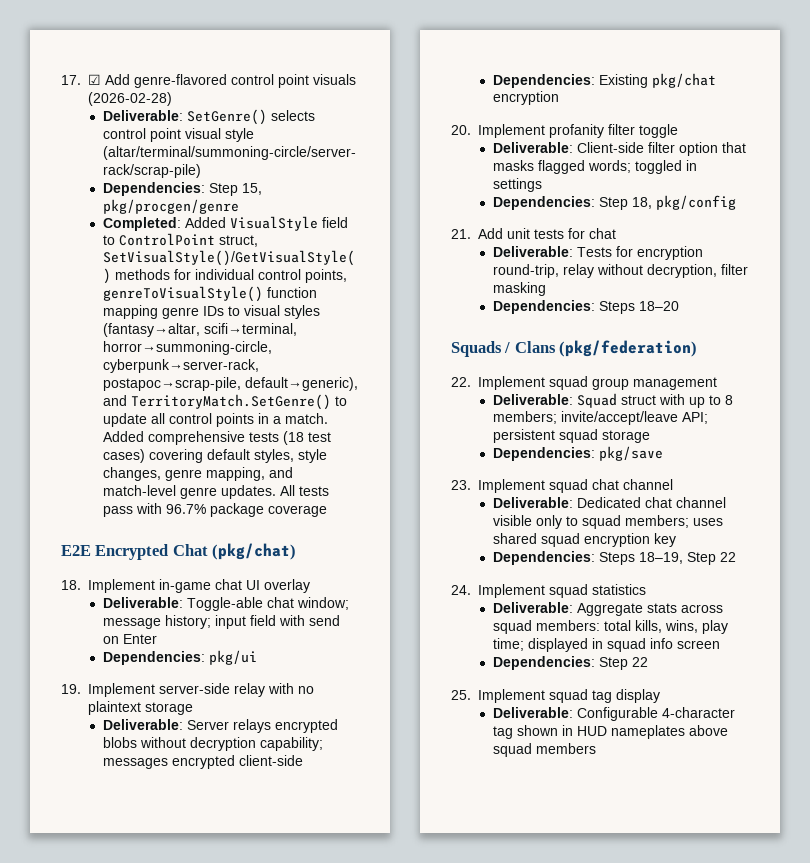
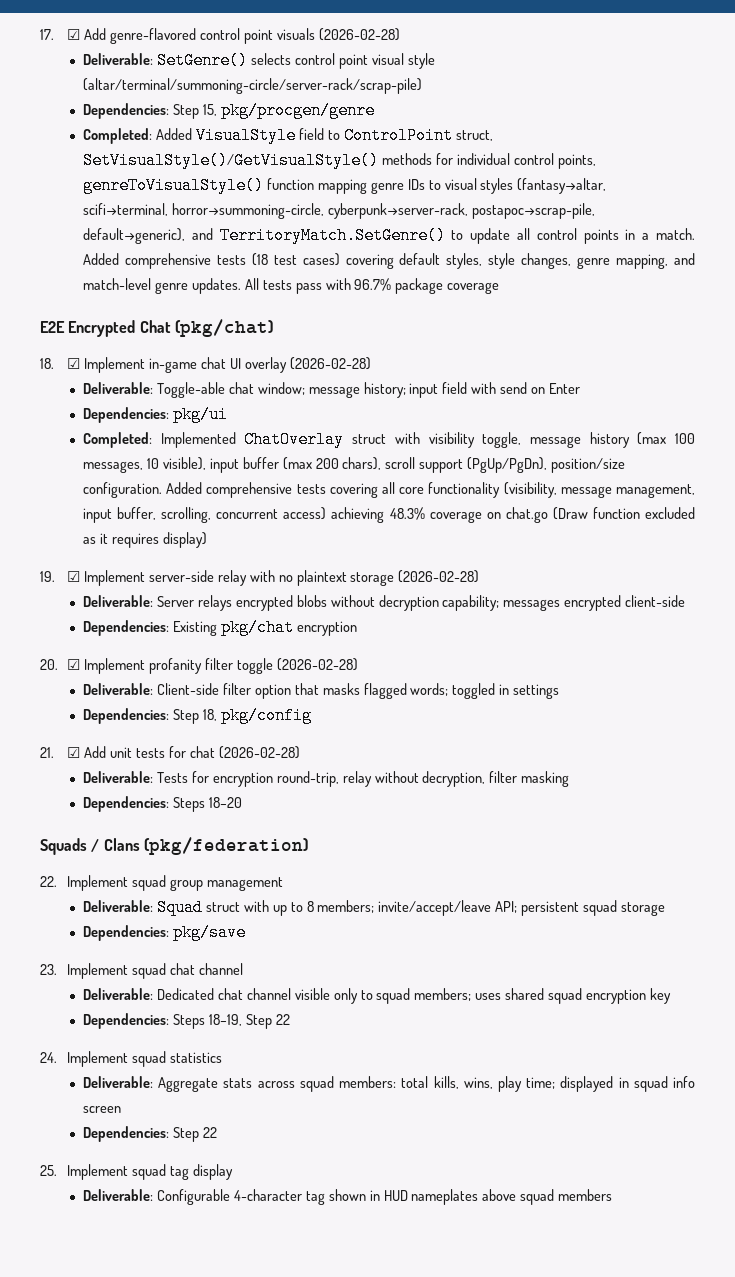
(81, 585) none -> [67,358,81,369] ☑
(310, 586) none -> [289,357,371,370] (2026-02-28)
(258, 657) none -> [83,431,695,448] [83,457,626,473] [83,482,695,498] [83,507,695,523] [83,532,207,548] // Completed: Implemented ChatOverlay struct with visibility toggle, message history (max 100 messages, 10 visible), input buffer (max 200 chars), scroll support (PgUp/PgDn), position/size configuration. Added comprehensive tests covering all core functionality (visibility, message management, input buffer, scrolling, concurrent access) achieving 48.3% coverage on chat.go (Draw function excluded as it requires display)
(81, 689) none -> [67,571,81,582] ☑
(193, 708) none -> [398,570,480,583] (2026-02-28)
(471, 130) none -> [67,659,81,670] ☑
(678, 131) none -> [276,658,358,671] (2026-02-28)
(471, 234) none -> [67,747,81,758] ☑
(616, 233) none -> [218,746,300,759] (2026-02-28)

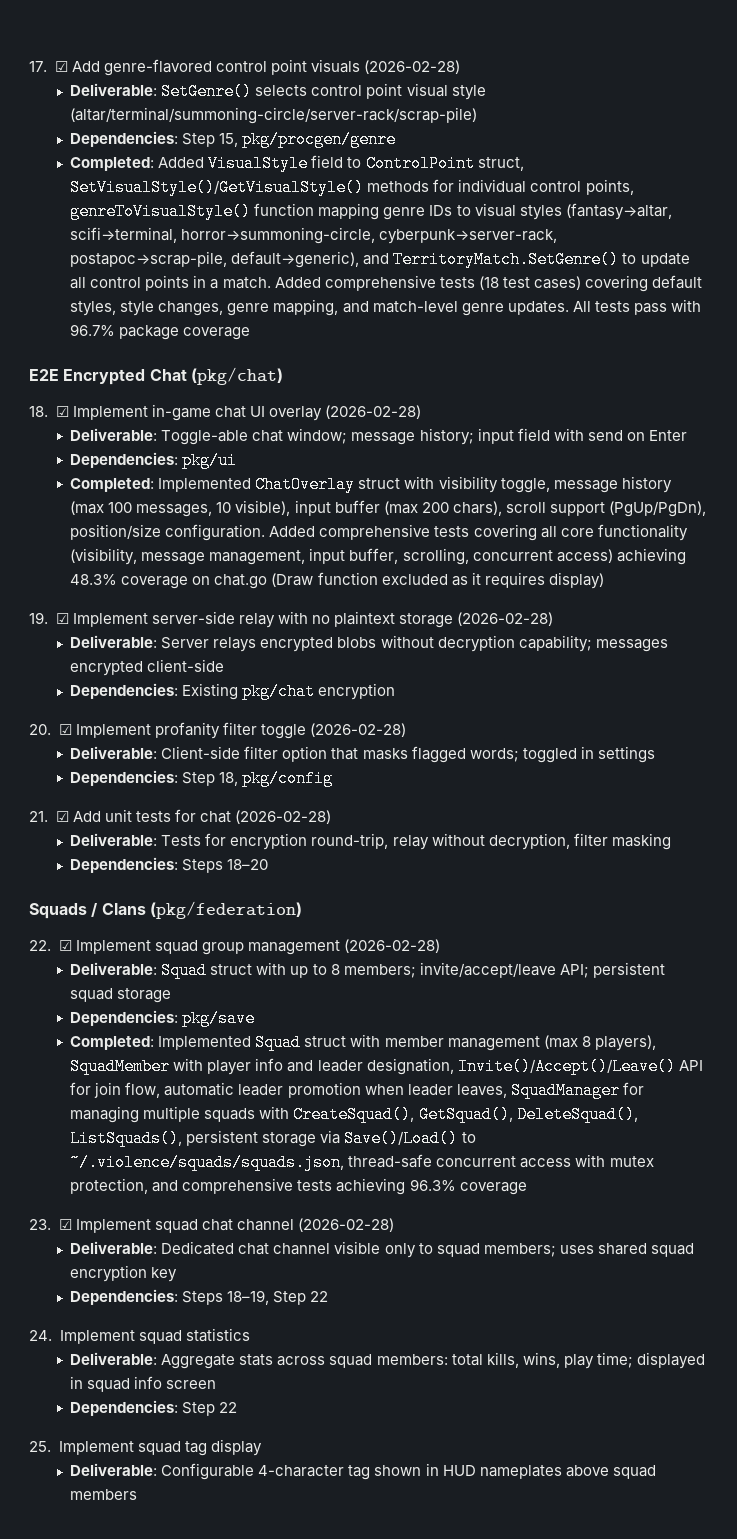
(57, 881) none -> [58,940,72,951] ☑
(283, 884) none -> [343,939,440,953] (2026-02-28)
(246, 932) none -> [70,1034,656,1051] [70,1058,703,1075] [70,1082,644,1099] [70,1106,638,1123] [70,1130,476,1147] [70,1154,654,1171] [70,1178,527,1195] // Completed: Implemented Squad struct with member management (max 8 players), SquadMember with player info and leader designation, Invite()/Accept()/Leave() API for join flow, automatic leader promotion when leader leaves, SquadManager for managing multiple squads with CreateSquad(), GetSquad(), DeleteSquad(), ListSquads(), persistent storage via Save()/Load() to ~/.violence/squads/squads.json, thread-safe concurrent access with mutex protection, and comprehensive tests achieving 96.3% coverage
(57, 969) none -> [58,1219,72,1230] ☑
(243, 969) none -> [297,1218,394,1232] (2026-02-28)

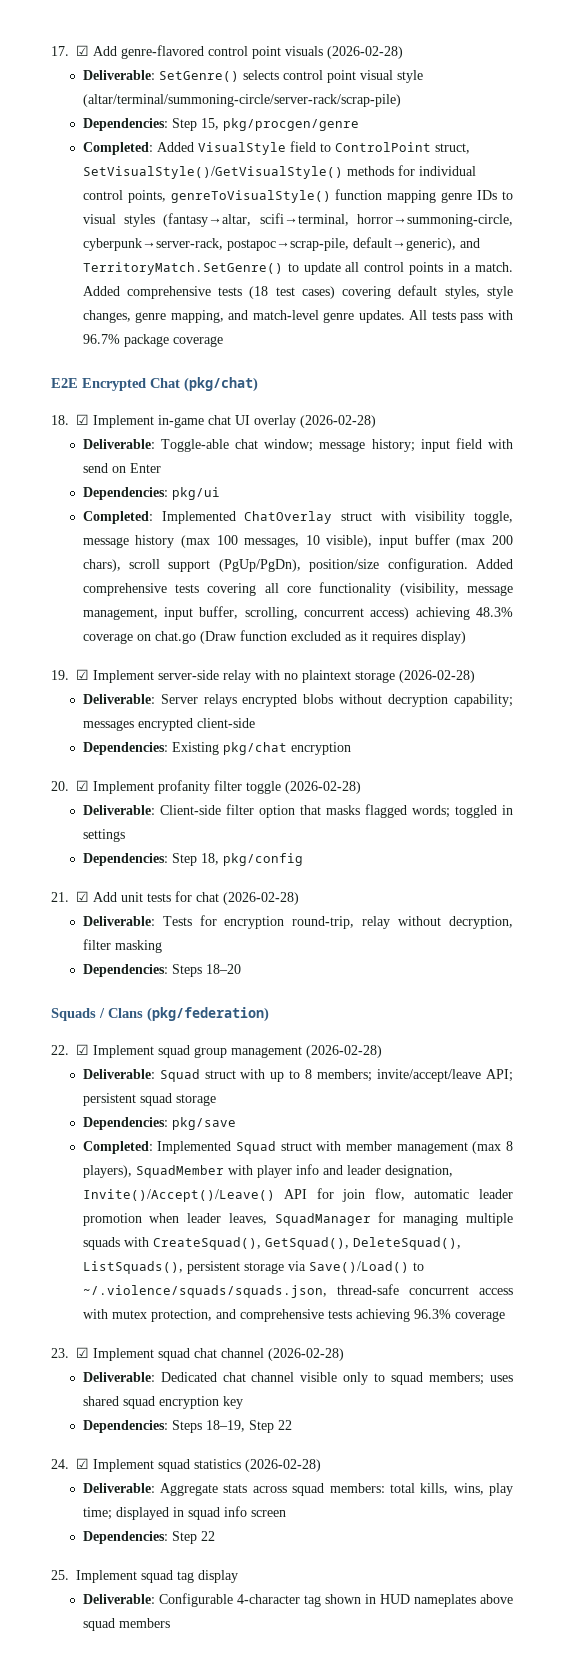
(52, 1335) none -> [76,1458,89,1469] ☑
(250, 1335) none -> [245,1459,321,1472] (2026-02-28)

